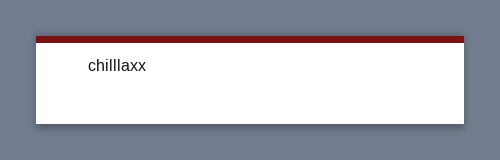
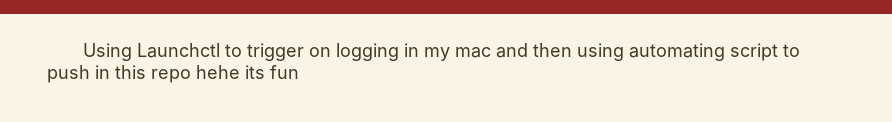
[88,59,146,71] chilllaxx -> [82,43,800,61] [47,65,299,83] Using Launchctl to trigger on logging in my mac and then using automating script to push in this repo hehe its fun

